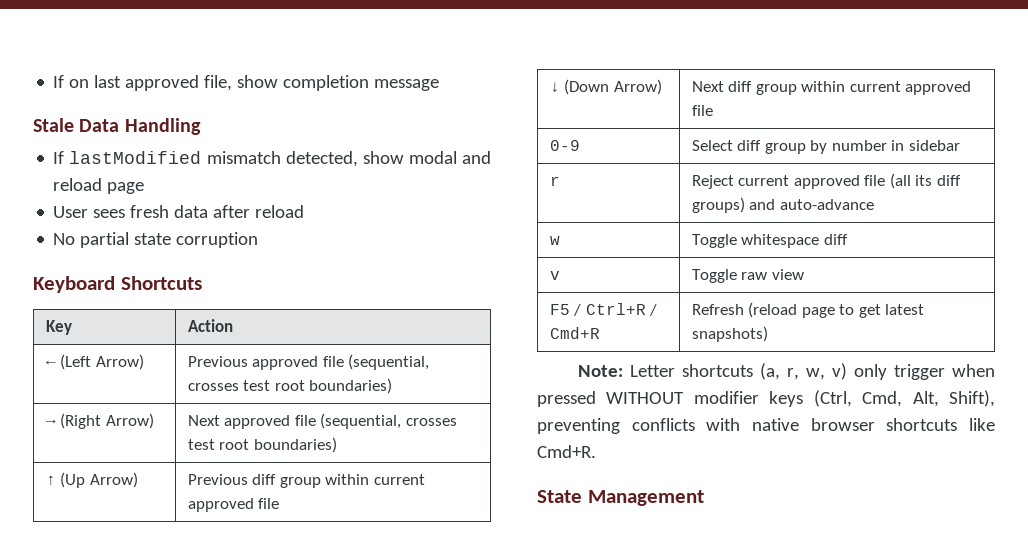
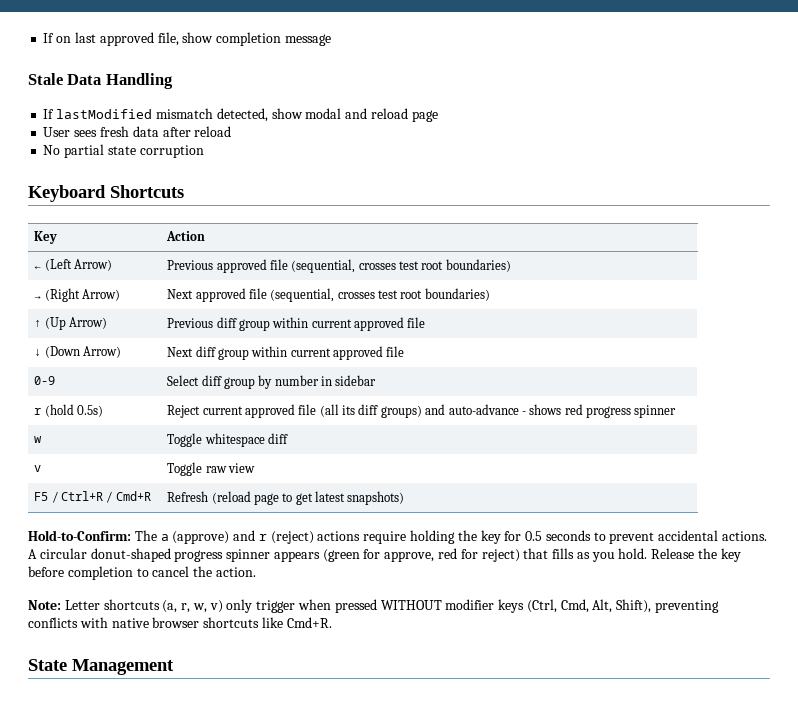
(560, 181) none -> [44,404,103,417] (hold 0.5s)
(874, 204) none -> [521,404,677,418] - shows red progress spinner
(768, 334) none -> [28,530,768,544] [28,548,741,562] [28,566,256,580] // Hold-to-Confirm: The a (approve) and r (reject) actions require holding the key for 0.5 seconds to prevent accidental actions. A circular donut-shaped progress spinner appears (green for approve, red for reject) that fills as you hold. Release the key before completion to cancel the action.

